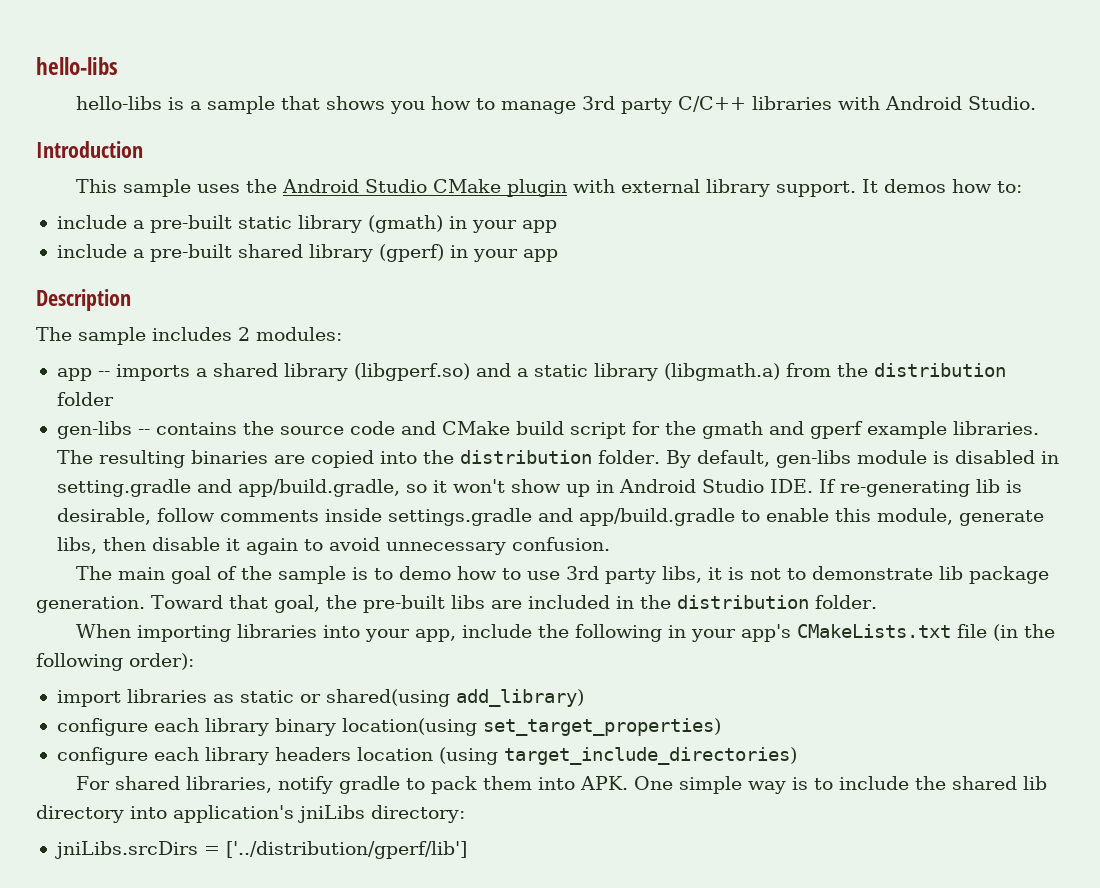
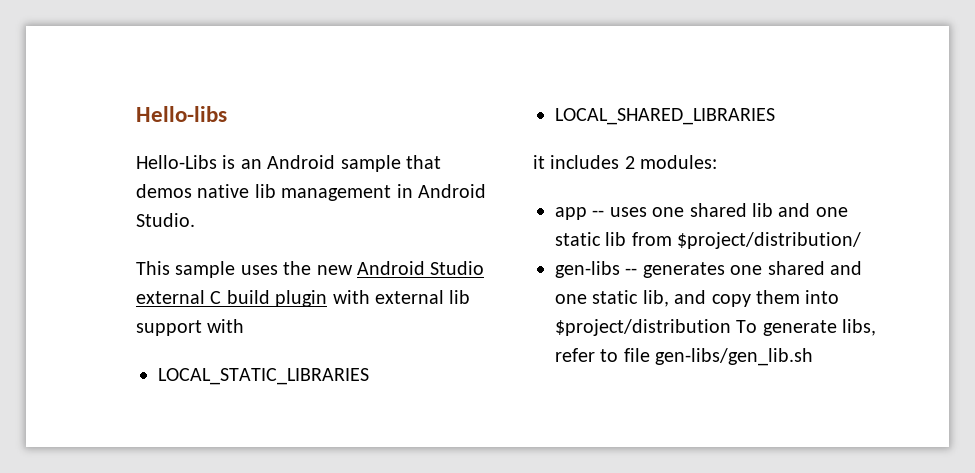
[36,57,118,75] [76,96,881,114] hello-libs // hello-libs is a sample that shows you how to manage 3rd party C/C++ libraries with -> [136,106,227,122] [136,155,441,172] [136,184,413,201] Hello-libs // Hello-Libs is an Android sample that demos native lib management in
[36,141,143,158] // Introduction -> (195, 220) none
[282,179,1023,197] [56,215,557,233] [56,244,558,262] [36,289,131,311] [36,327,146,345] Android Studio CMake plugin with external library support. It demos how to: // include a pre-built static library (gmath) in your app // include a pre-built shared library (gperf) in your app // Description // The sample -> [316,261,485,275] [136,290,471,307] [136,319,245,336] [158,368,369,385] [555,108,775,125] [533,155,545,169] new Android Studio external C build plugin with external lib support with // LOCAL_STATIC_LIBRARIES // LOCAL_SHARED_LIBRARIES // it
[115,363,1006,381] [56,392,114,406] [56,421,1039,439] [56,450,1059,468] [56,479,1022,497] [56,508,1044,526] [56,537,610,555] [76,566,1050,584] [36,595,877,613] [76,624,1056,642] [36,653,194,671] [56,689,584,707] [56,718,721,736] [56,747,797,765] [76,776,1048,794] [36,805,465,823] [54,841,467,859] imports a shared library (libgperf.so) and a static library (libgmath.a) from the distribution folder // gen-libs -- contains the source code and CMake build script for the gmath and gperf example libraries. The resulting binaries are copied into the distribution folder. By default, gen-libs module is disabled in setting.gradle and app/build.gradle, so it won't show up in Android Studio IDE. If re-generating lib is desirable, follow comments inside settings.gradle and app/build.gradle to enable this module, generate libs, then disable it again to avoid unnecessary confusion. // The main goal of the sample is to demo how to use 3rd party libs, it is not to demonstrate lib package generation. Toward that goal, the pre-built libs are included in the distribution folder. // When importing libraries into your app, include the following in your app's CMakeLists.txt file (in the following order): // import libraries as static or shared(using add_library) // configure each library binary location(using set_target_properties) // configure each library headers location (using target_include_directories) // For shared libraries, notify gradle to pack them into APK. One simple way is to include the shared lib directory into application's jniLibs directory: // jniLibs.srcDirs = ['../distribution/gperf/lib'] -> [609,203,848,217] [555,232,862,249] [555,261,862,278] [555,290,840,307] [555,319,877,336] [555,348,814,366] uses one shared lib and one static lib from $project/distribution/ // gen-libs -- generates one shared and one static lib, and copy them into $project/distribution To generate libs, refer to file gen-libs/gen_lib.sh

